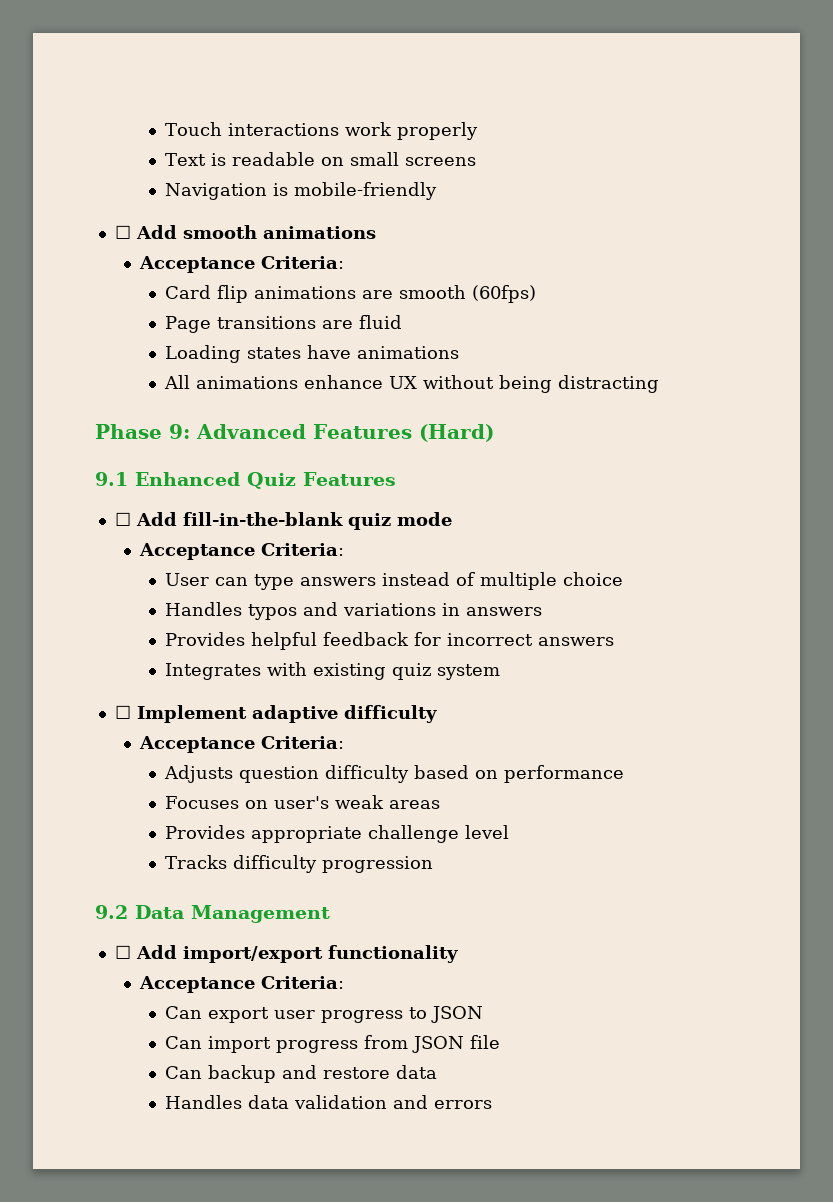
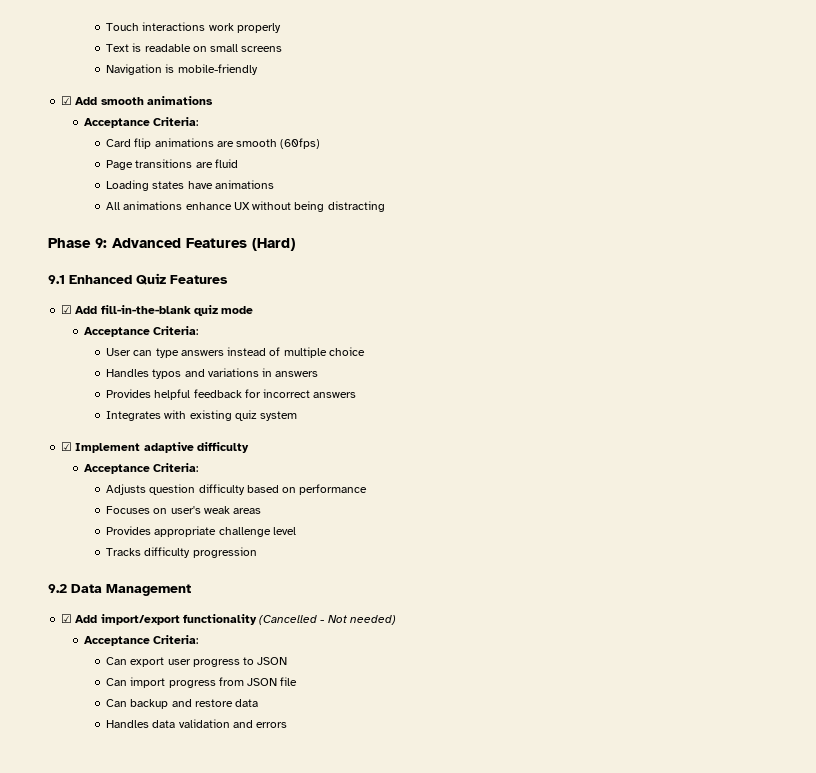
[114,225,131,239] ☐ -> [61,96,73,105] ☑
[114,512,131,526] ☐ -> [61,305,73,314] ☑
[114,705,131,719] ☐ -> [61,442,73,451] ☑
[114,945,131,959] ☐ -> [61,614,73,623] ☑
(458, 954) none -> [259,615,396,625] (Cancelled - Not needed)

